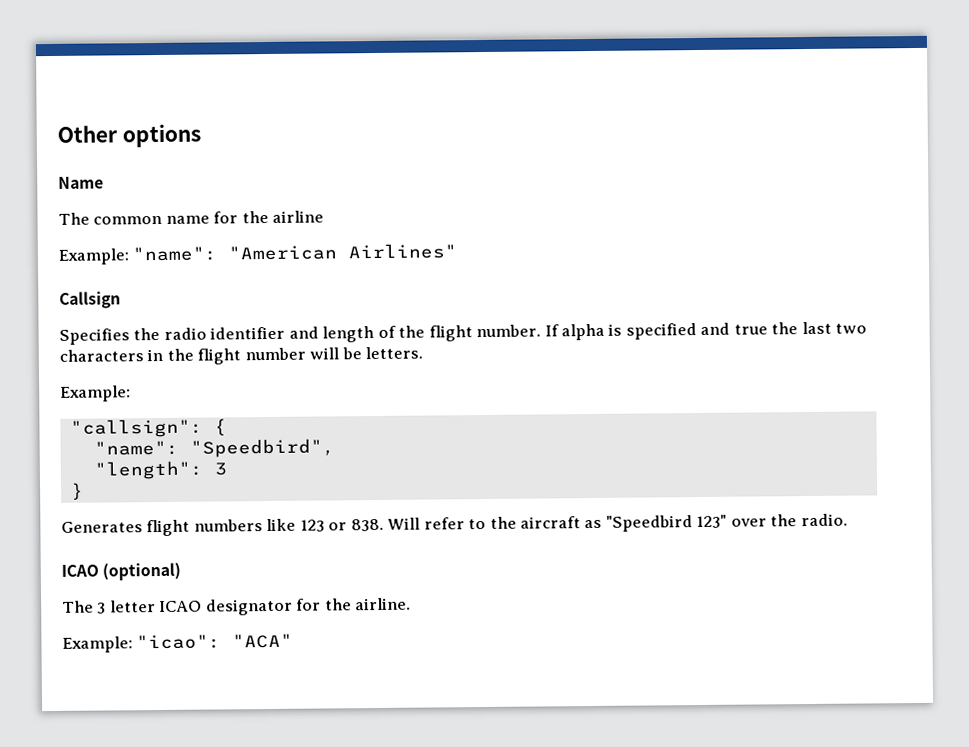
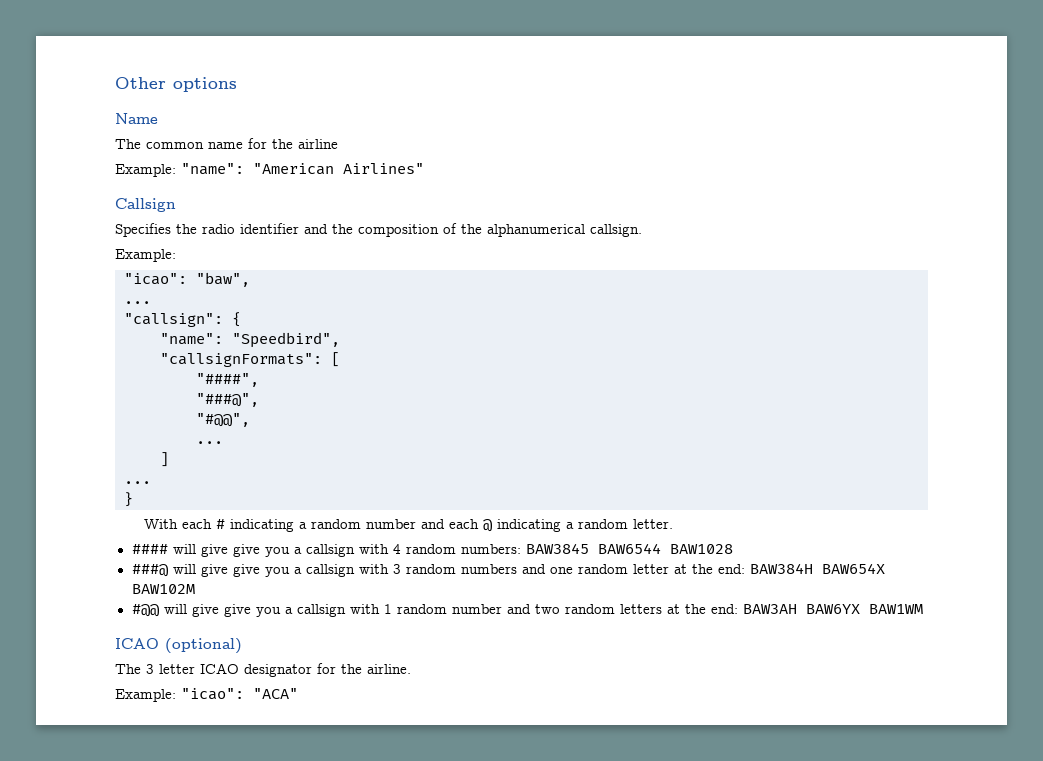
[322,321,868,343] [59,346,424,365] [60,385,131,402] [69,418,227,438] [93,438,335,458] [93,460,227,480] [69,482,84,500] [61,513,848,537] length of the flight number. If alpha is specified and true the last two characters in the flight number will be letters. // Example: // "callsign": { // "name": "Speedbird", // "length": 3 // } // Generates flight numbers like 123 or 838. Will refer to the aircraft as "Speedbird 123" over the radio. -> [332,223,642,237] [115,249,176,262] [124,272,250,287] [124,301,151,304] [124,312,241,327] [160,332,340,348] [160,352,340,367] [196,373,259,387] [196,393,259,407] [196,413,250,427] [196,441,223,444] [160,452,169,467] [124,481,151,484] [124,492,133,507] [143,519,673,532] [131,543,733,557] [131,563,885,577] [131,584,195,594] [131,604,923,617] the composition of the alphanumerical callsign. // Example: // "icao": "baw", // ... // "callsign": { // "name": "Speedbird", // "callsignFormats": [ // "####", // "###@", // "#@@", // ... // ] // ... // } // With each # indicating a random number and each @ indicating a random letter. // #### will give give you a callsign with 4 random numbers: BAW3845 BAW6544 BAW1028 // ###@ will give give you a callsign with 3 random numbers and one random letter at the end: BAW384H BAW654X BAW102M // #@@ will give give you a callsign with 1 random number and two random letters at the end: BAW3AH BAW6YX BAW1WM

